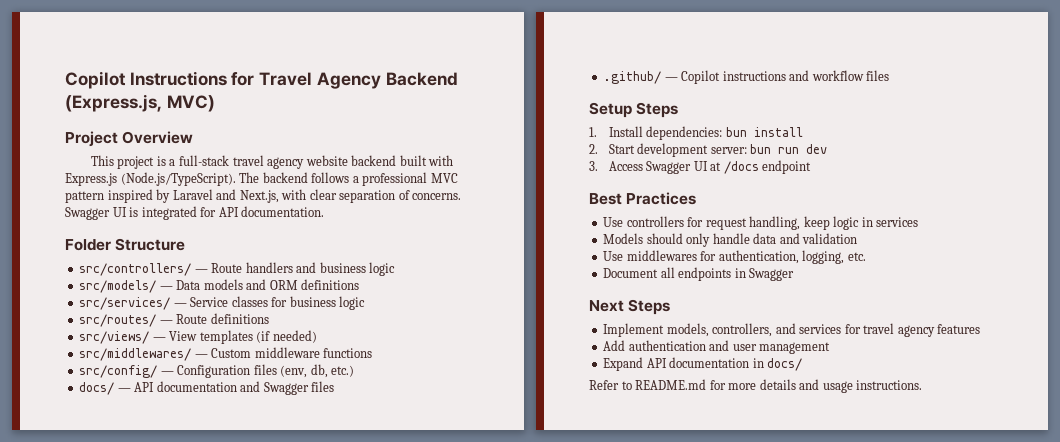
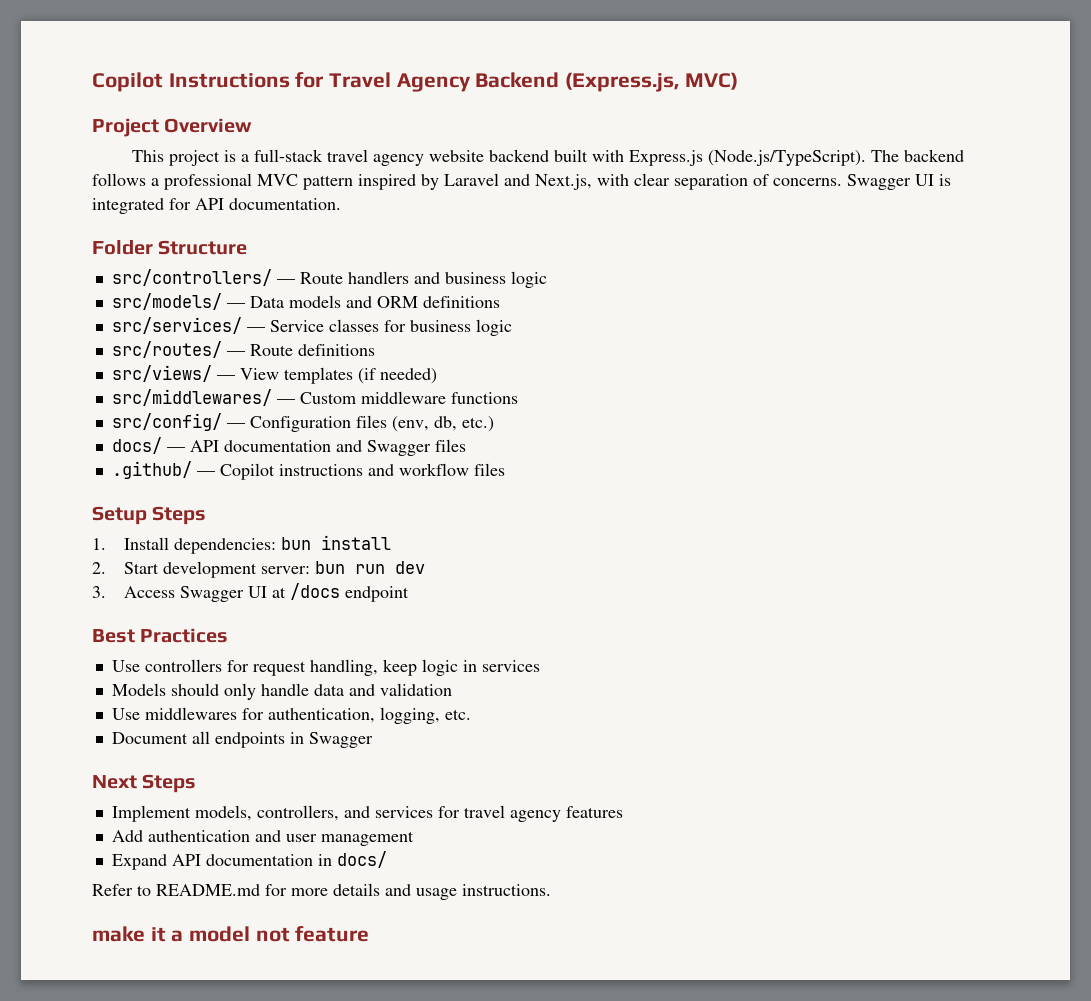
(923, 385) none -> [92,926,370,942] // make it a model not feature

